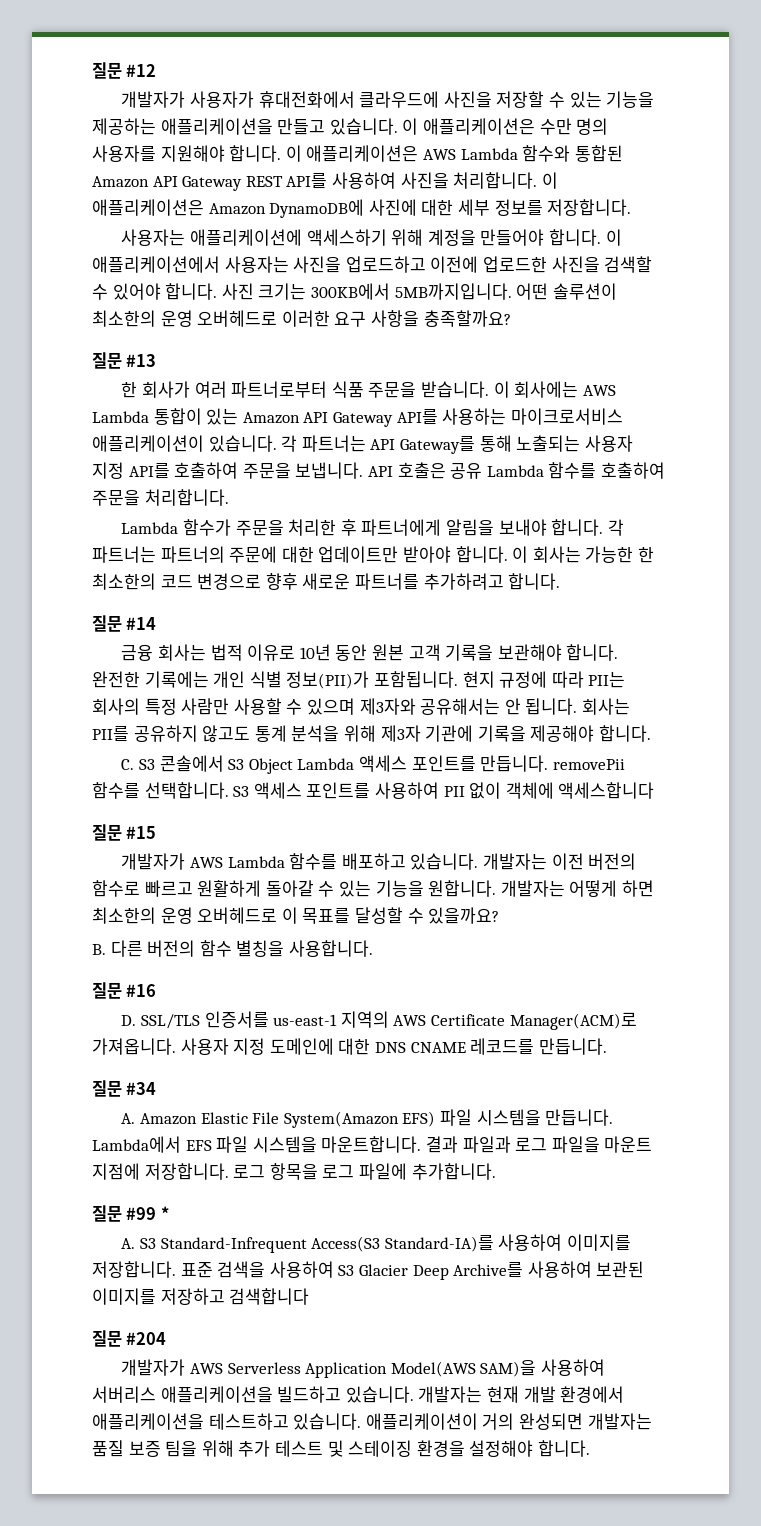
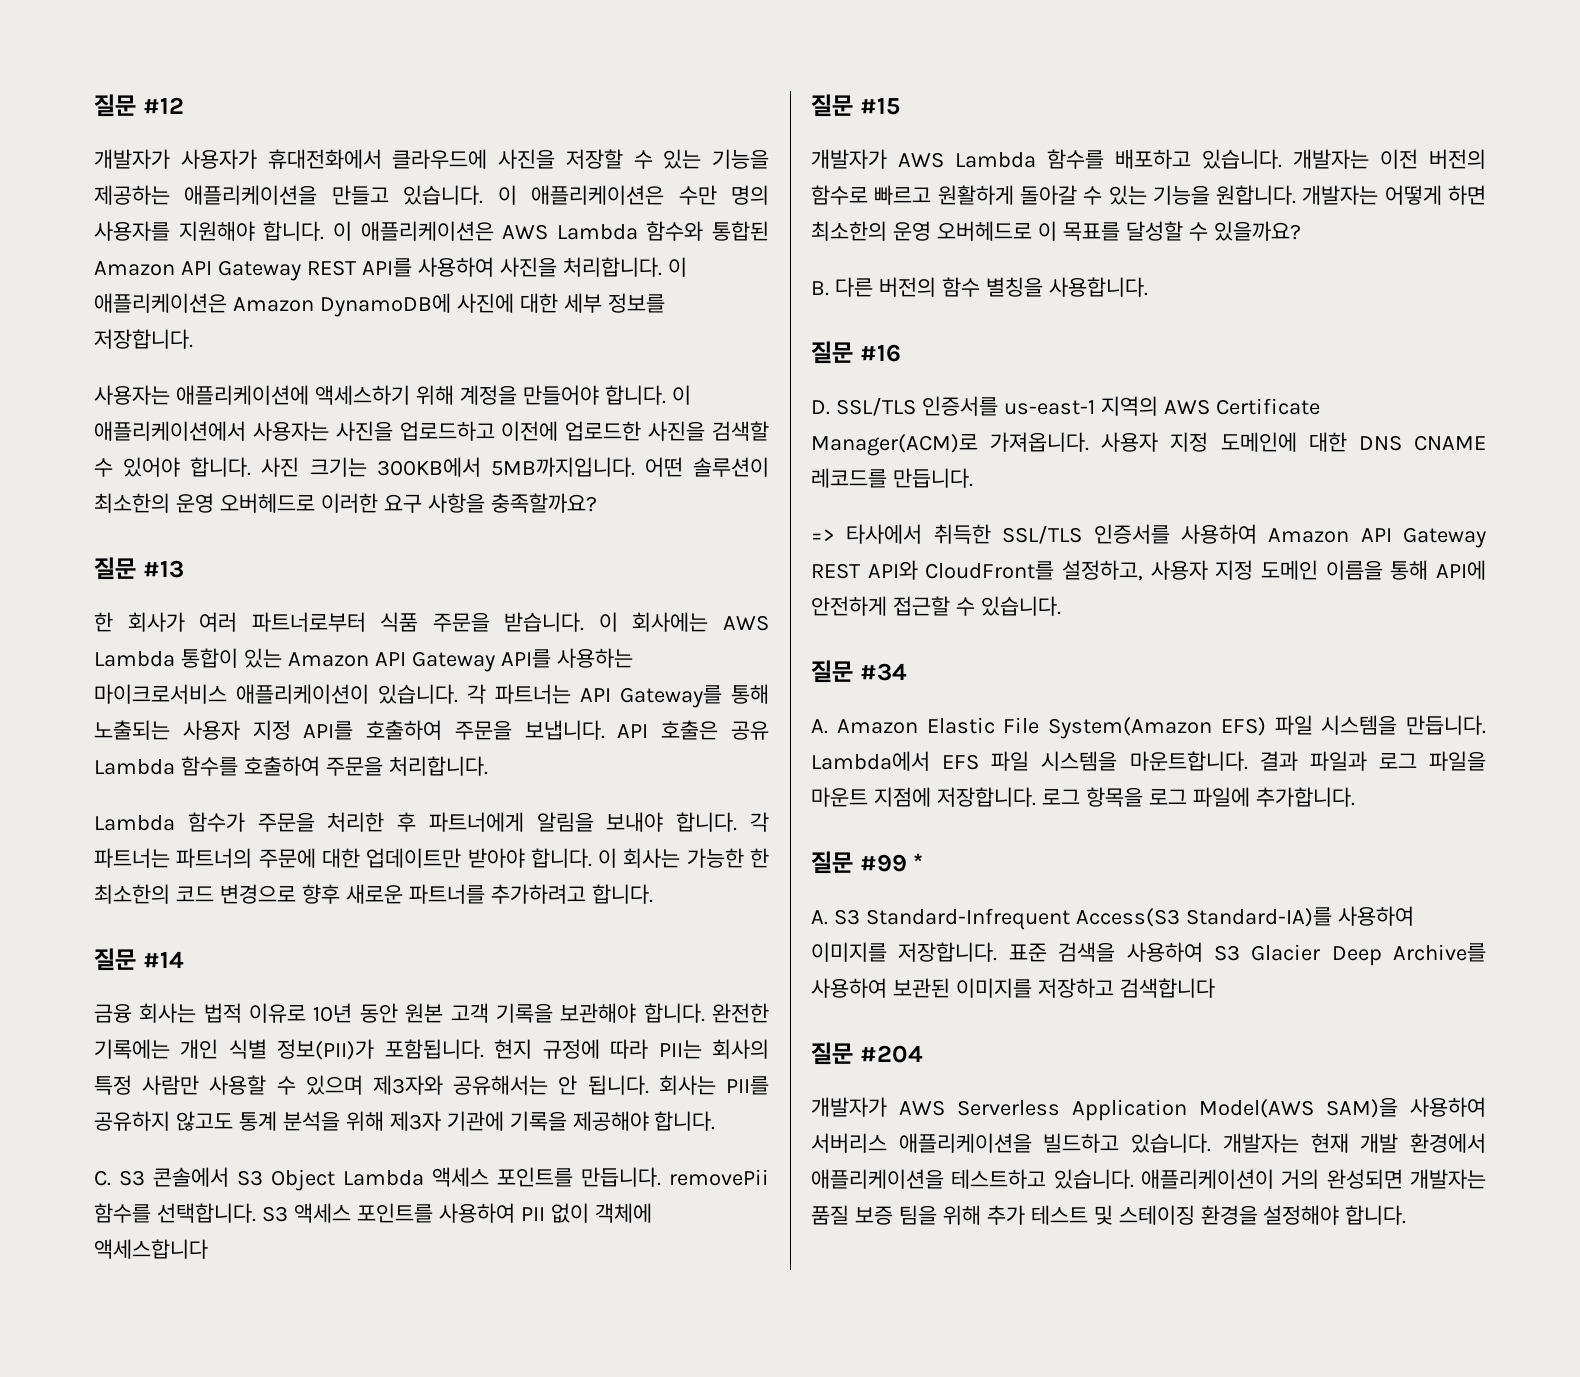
(607, 1046) none -> [811,524,1486,548] [811,560,1486,581] [811,596,1061,616] // => 타사에서 취득한 SSL/TLS 인증서를 사용하여 Amazon API Gateway REST API와 CloudFront를 설정하고, 사용자 지정 도메인 이름을 통해 API에 안전하게 접근할 수 있습니다.

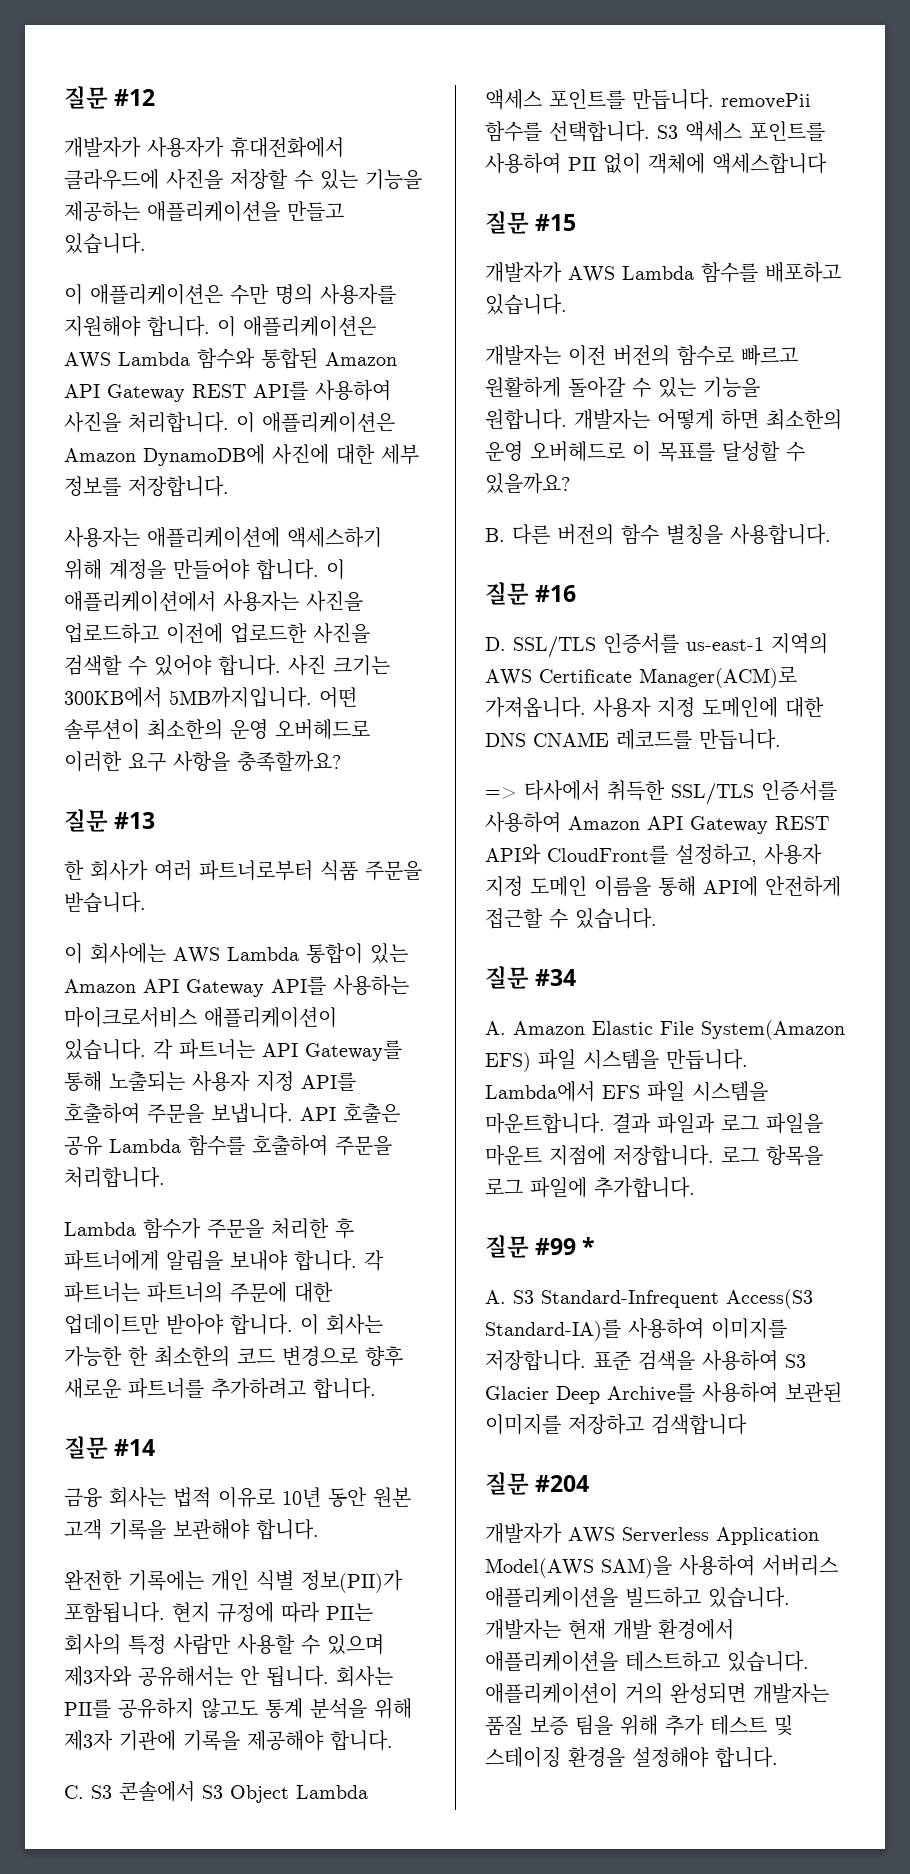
(484, 195) none -> (146, 243) //
(585, 622) none -> (146, 902) //
(705, 1013) none -> (319, 1529) //
(1282, 159) none -> (567, 304) //

